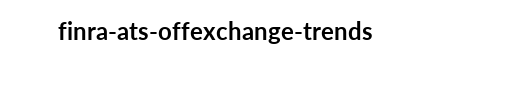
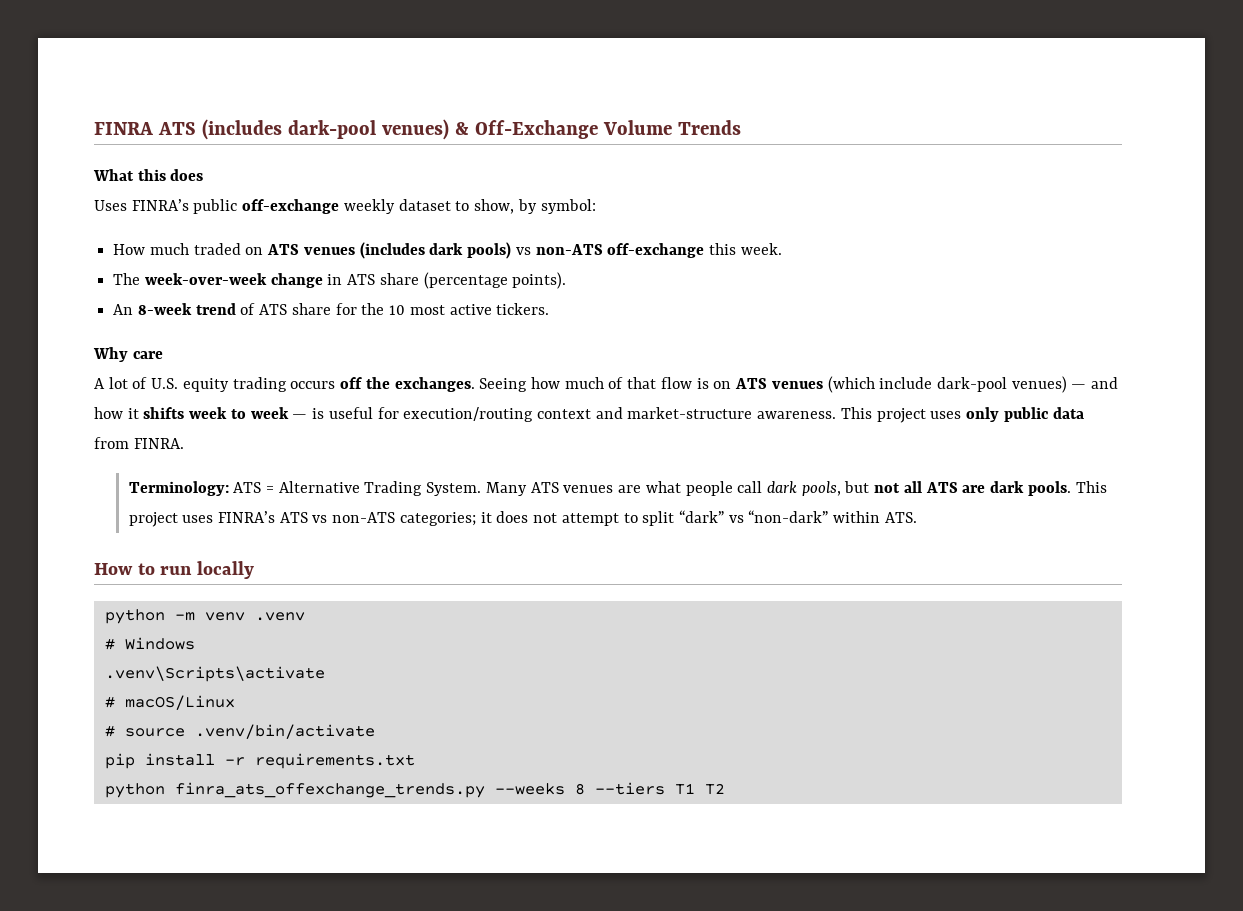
[58,21,373,44] finra-ats-offexchange-trends -> [94,119,741,140] [93,169,204,181] [94,199,596,214] [113,242,782,259] [113,272,567,289] [113,303,550,315] [93,347,163,362] [94,376,1119,393] [94,407,1084,423] [94,437,184,449] [128,481,1107,496] [128,510,917,527] [94,561,254,579] [104,609,305,624] [104,637,195,650] [104,666,325,682] [104,695,235,710] [104,724,375,739] [104,753,415,769] [104,782,725,798] FINRA ATS (includes dark-pool venues) & Off-Exchange Volume Trends // What this does // Uses FINRA’s public off-exchange weekly dataset to show, by symbol: // How much traded on ATS venues (includes dark pools) vs non-ATS off-exchange this week. // The week-over-week change in ATS share (percentage points). // An 8-week trend of ATS share for the 10 most active tickers. // Why care // A lot of U.S. equity trading occurs off the exchanges. Seeing how much of that flow is on ATS venues (which include dark-pool venues) — and how it shifts week to week — is useful for execution/routing context and market-structure awareness. This project uses only public data from FINRA. // Terminology: ATS = Alternative Trading System. Many ATS venues are what people call dark pools, but not all ATS are dark pools. This project uses FINRA’s ATS vs non-ATS categories; it does not attempt to split “dark” vs “non-dark” within ATS. // How to run locally // python -m venv .venv // # Windows // .venv\Scripts\activate // # macOS/Linux // # source .venv/bin/activate // pip install -r requirements.txt // python finra_ats_offexchange_trends.py --weeks 8 --tiers T1 T2

